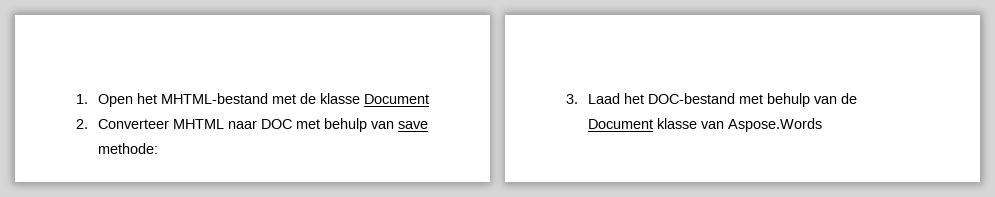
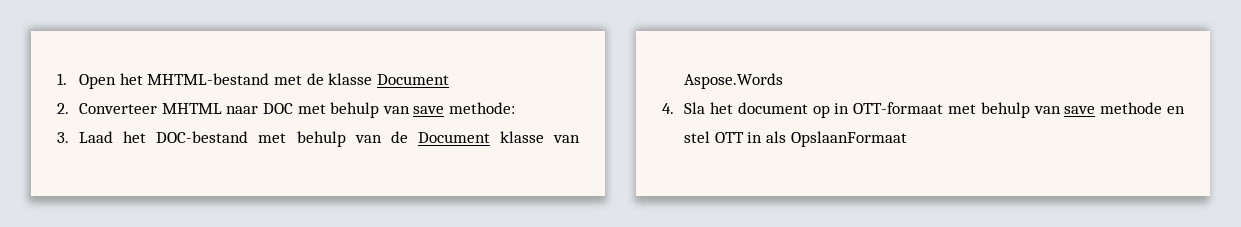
(822, 125) none -> [662,102,1185,118] [684,131,907,147] // 4. Sla het document op in OTT-formaat met behulp van save methode en stel OTT in als OpslaanFormaat

